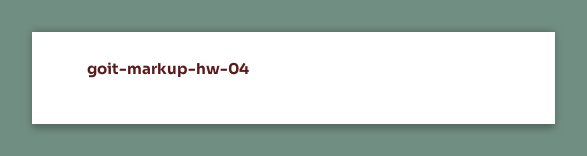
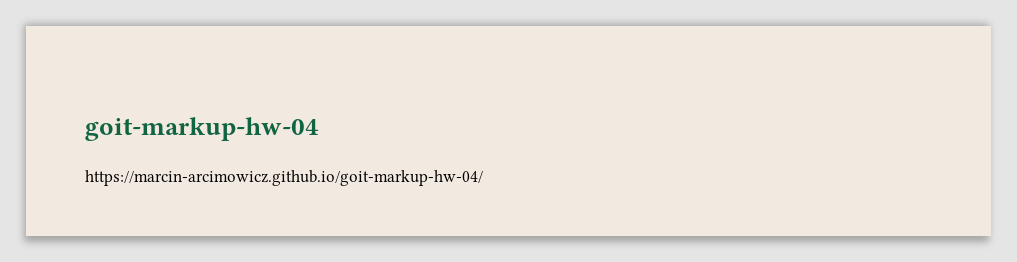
(249, 70) none -> [85,170,483,186] // https://marcin-arcimowicz.github.io/goit-markup-hw-04/

